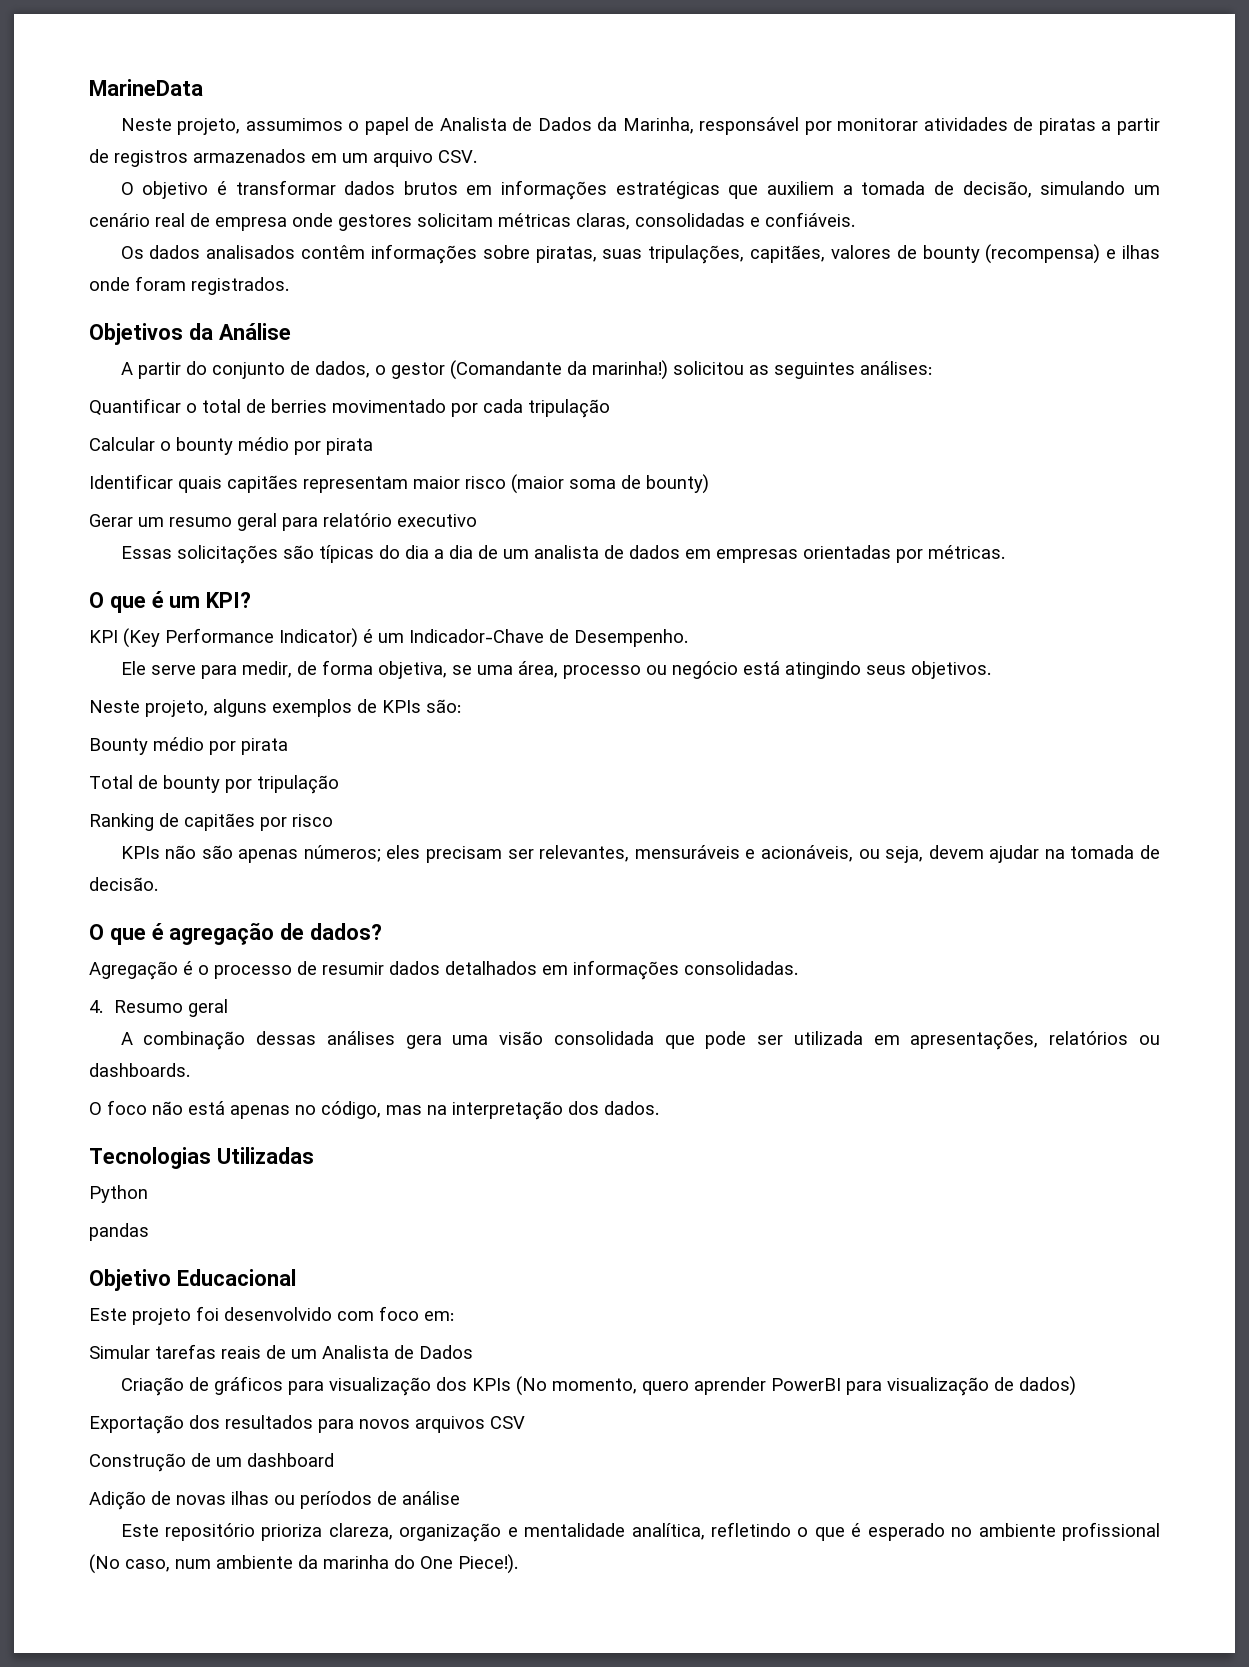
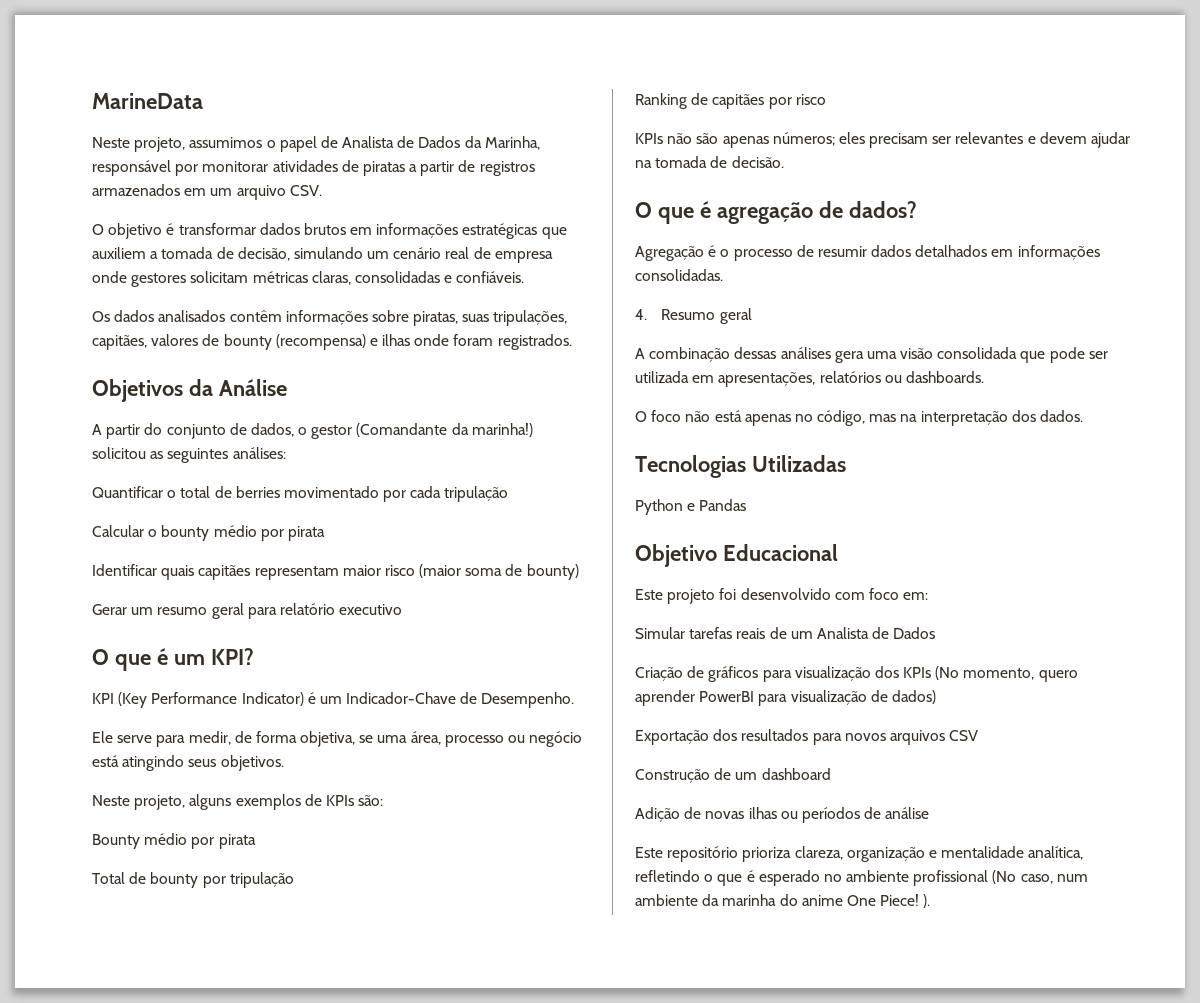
[120,545,1005,564] // Essas solicitações são típicas do dia a dia de um analista de dados em empresas orientadas por métricas. -> (403, 609) none
[539,845,924,863] relevantes, mensuráveis e acionáveis, ou seja, -> [955,132,1036,144] relevantes e
[89,1223,149,1241] // pandas -> [687,499,747,511] e Pandas
[420,1554,518,1574] One Piece!). -> [801,894,931,908] anime One Piece! ).

